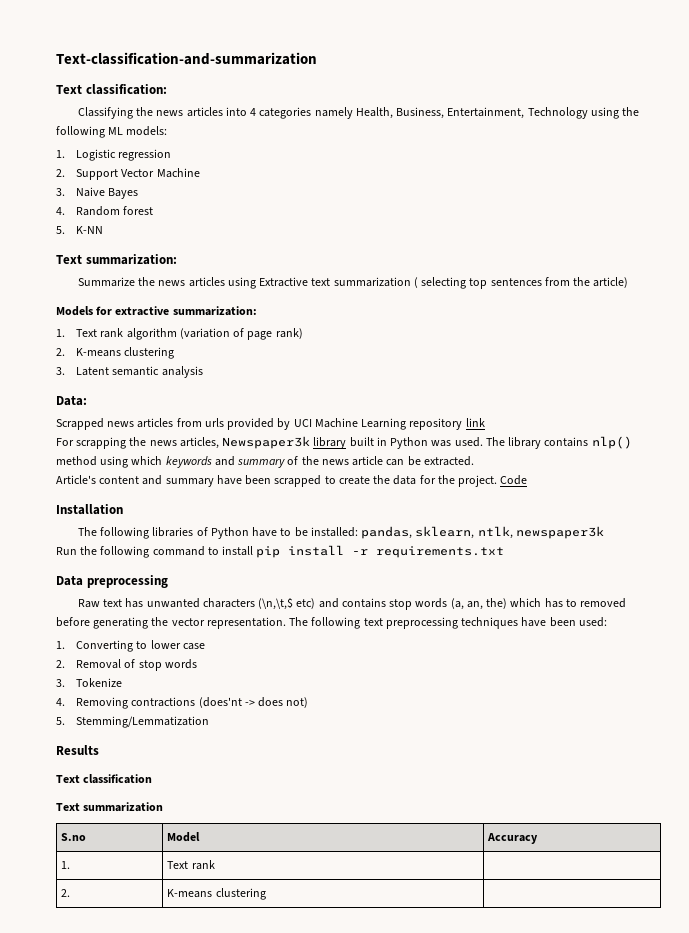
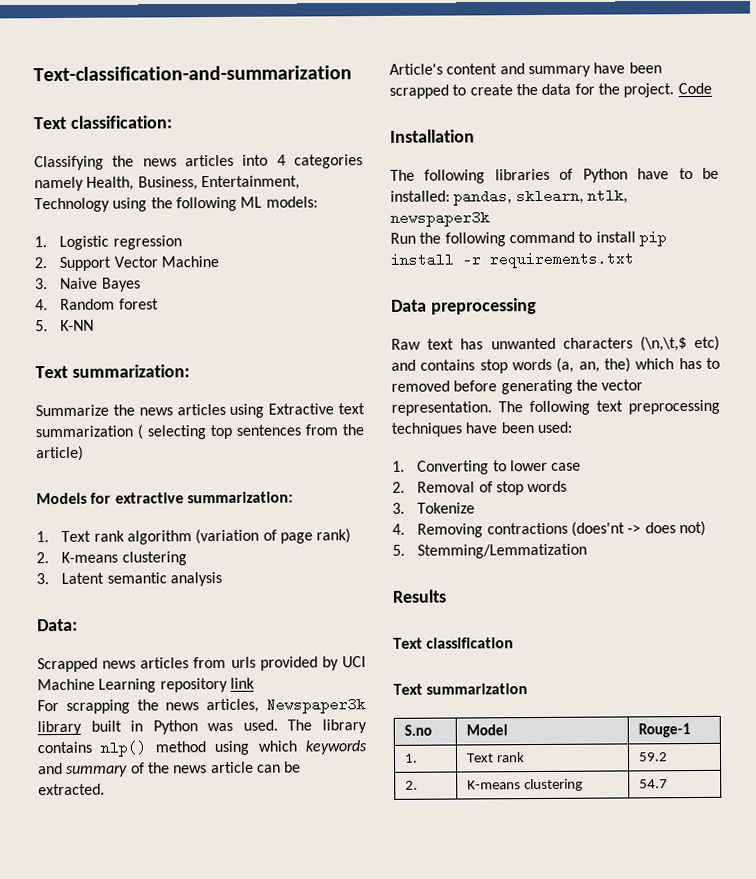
[487,833,539,844] Accuracy -> [638,723,692,738] Rouge-1
(215, 865) none -> [638,752,669,762] 59.2
(266, 894) none -> [639,779,669,789] 54.7

